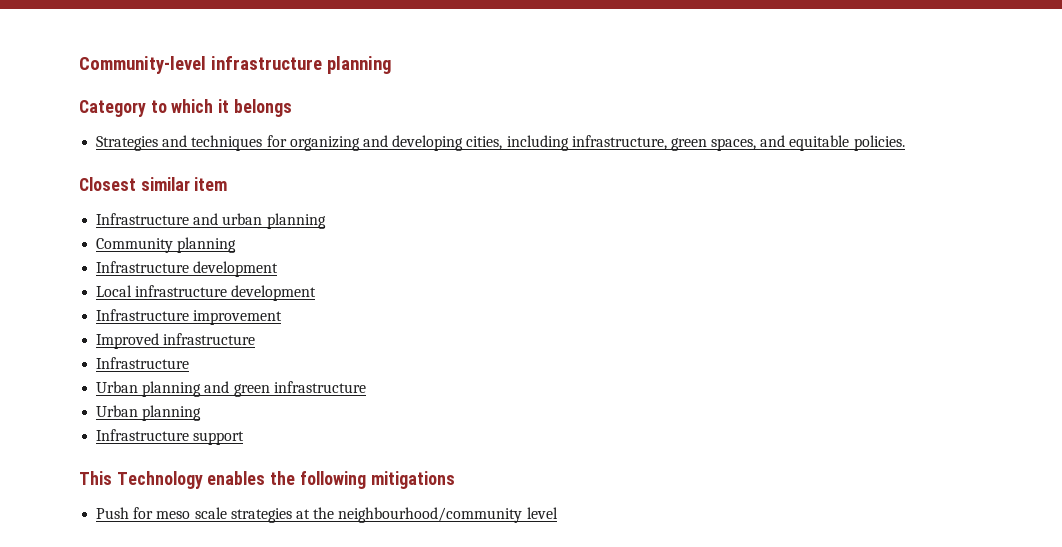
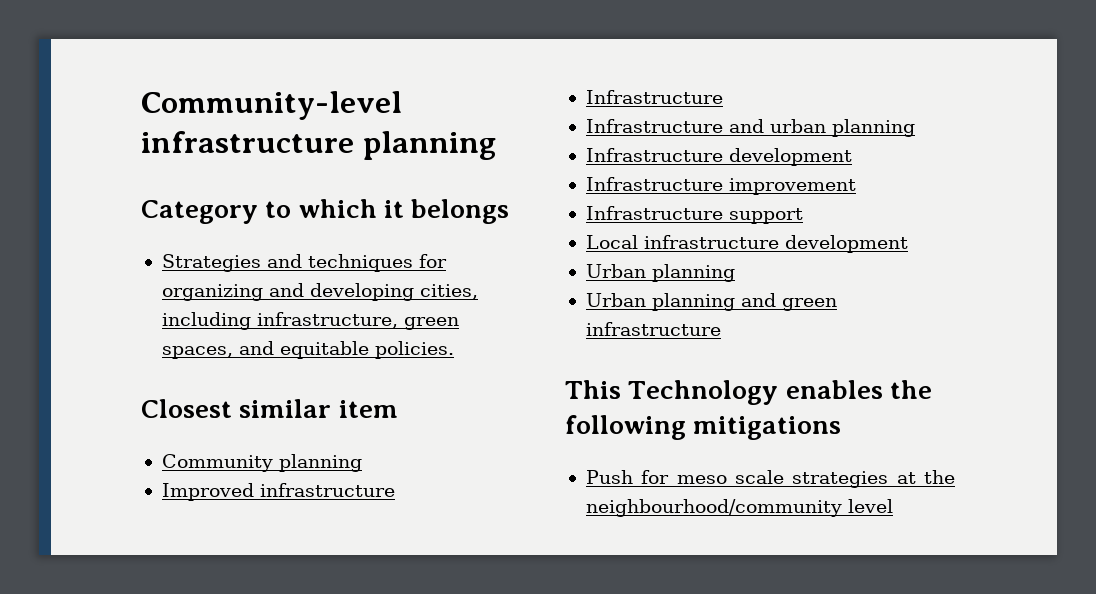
[96,213,326,229] [96,237,237,253] [96,261,279,277] [96,285,317,301] [96,309,283,325] [96,333,256,349] [96,357,190,369] Infrastructure and urban planning // Community planning // Infrastructure development // Local infrastructure development // Infrastructure improvement // Improved infrastructure // Infrastructure -> [161,454,362,472] [161,483,395,501] [585,90,723,104] [585,119,915,137] [585,148,852,166] [585,177,856,195] [585,206,803,224] [585,235,908,253] [585,264,735,282] Community planning // Improved infrastructure // Infrastructure // Infrastructure and urban planning // Infrastructure development // Infrastructure improvement // Infrastructure support // Local infrastructure development // Urban planning
[96,405,202,421] [96,429,245,445] // Urban planning // Infrastructure support -> (721, 329) none

